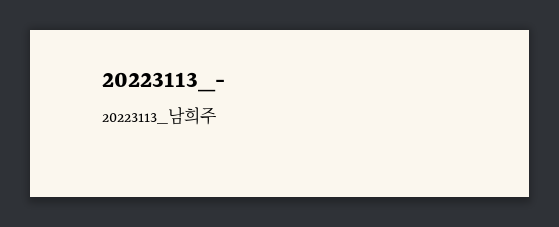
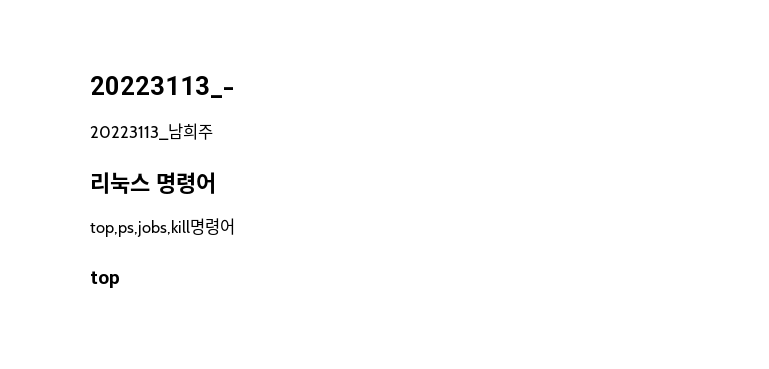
(217, 116) none -> [90,172,216,194] [90,218,235,237] [90,271,120,288] // 리눅스 명령어 // top,ps,jobs,kill명령어 // top

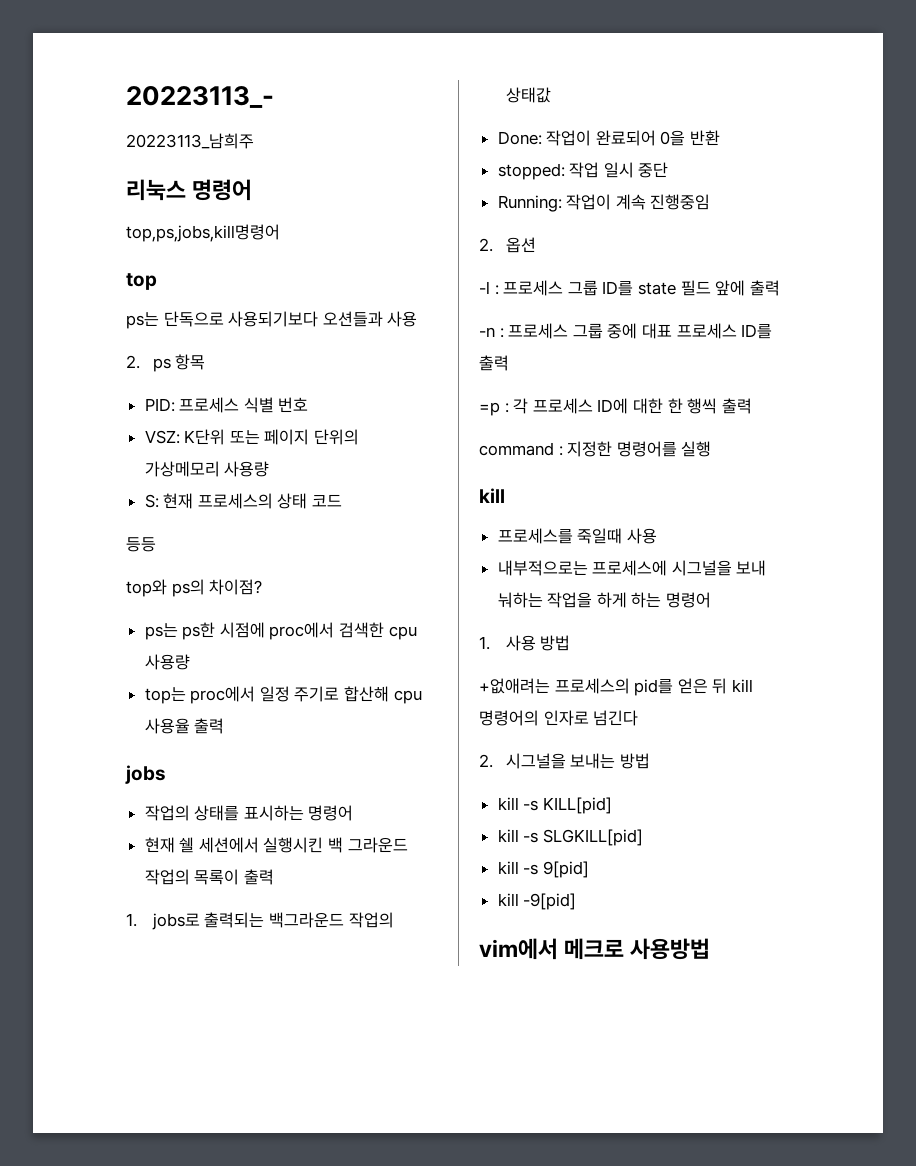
(120, 279) none -> [126,311,418,329] [126,354,206,372] [144,397,309,413] [144,429,360,445] [144,461,270,477] [144,493,343,509] [126,537,156,552] [126,579,263,597] [144,622,417,640] [144,654,190,670] [144,686,422,704] [144,718,225,734] [125,765,166,784] [144,805,354,821] [144,837,408,853] [144,869,274,885] [126,912,394,930] [505,87,551,103] [497,130,721,146] [497,162,669,180] [497,194,711,212] [479,237,536,253] [479,280,780,296] [479,323,773,339] [479,355,509,371] [479,398,752,416] [479,441,712,457] [479,488,505,503] [497,528,657,544] [497,560,767,576] [497,592,712,608] [479,635,571,651] [479,678,753,696] [479,710,639,726] [479,753,651,769] [497,797,612,814] [497,829,643,846] [497,861,589,878] [497,893,577,910] [479,938,711,960] // ps는 단독으로 사용되기보다 오션들과 사용 // 2. ps 항목 // PID: 프로세스 식별 번호 // VSZ: K단위 또는 페이지 단위의 가상메모리 사용량 // S: 현재 프로세스의 상태 코드 // 등등 // top와 ps의 차이점? // ps는 ps한 시점에 proc에서 검색한 cpu 사용량 // top는 proc에서 일정 주기로 합산해 cpu 사용율 출력 // jobs // 작업의 상태를 표시하는 명령어 // 현재 쉘 세션에서 실행시킨 백 그라운드 작업의 목록이 출력 // 1. jobs로 출력되는 백그라운드 작업의 상태값 // Done: 작업이 완료되어 0을 반환 // stopped: 작업 일시 중단 // Running: 작업이 계속 진행중임 // 2. 옵션 // -l : 프로세스 그룹 ID를 state 필드 앞에 출력 // -n : 프로세스 그룹 중에 대표 프로세스 ID를 출력 // =p : 각 프로세스 ID에 대한 한 행씩 출력 // command : 지정한 명령어를 실행 // kill // 프로세스를 죽일때 사용 // 내부적으로는 프로세스에 시그널을 보내 눠하는 작업을 하게 하는 명령어 // 1. 사용 방법 // +없애려는 프로세스의 pid를 얻은 뒤 kill 명령어의 인자로 넘긴다 // 2. 시그널을 보내는 방법 // kill -s KILL[pid] // kill -s SLGKILL[pid] // kill -s 9[pid] // kill -9[pid] // vim에서 메크로 사용방법

